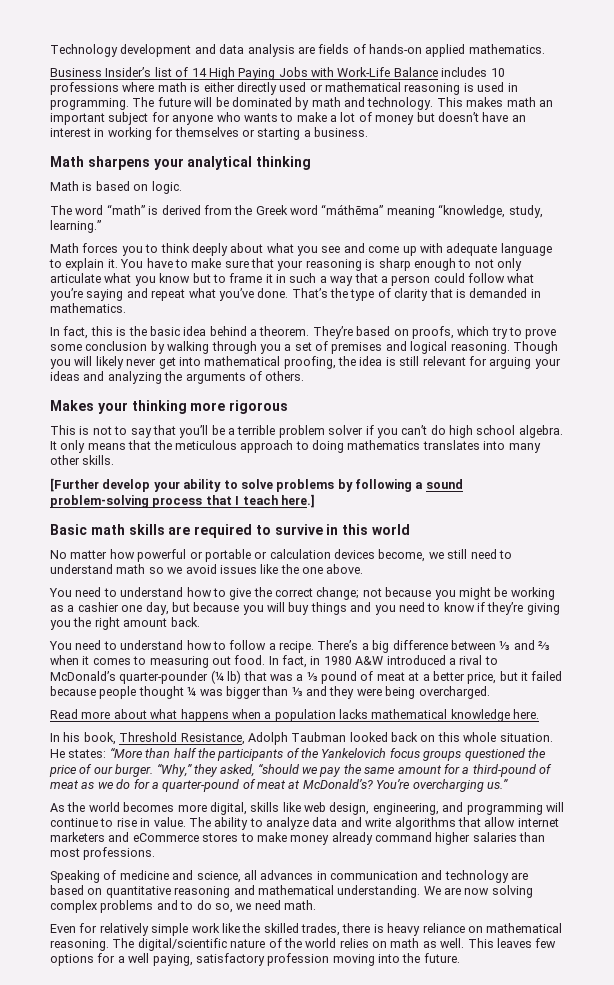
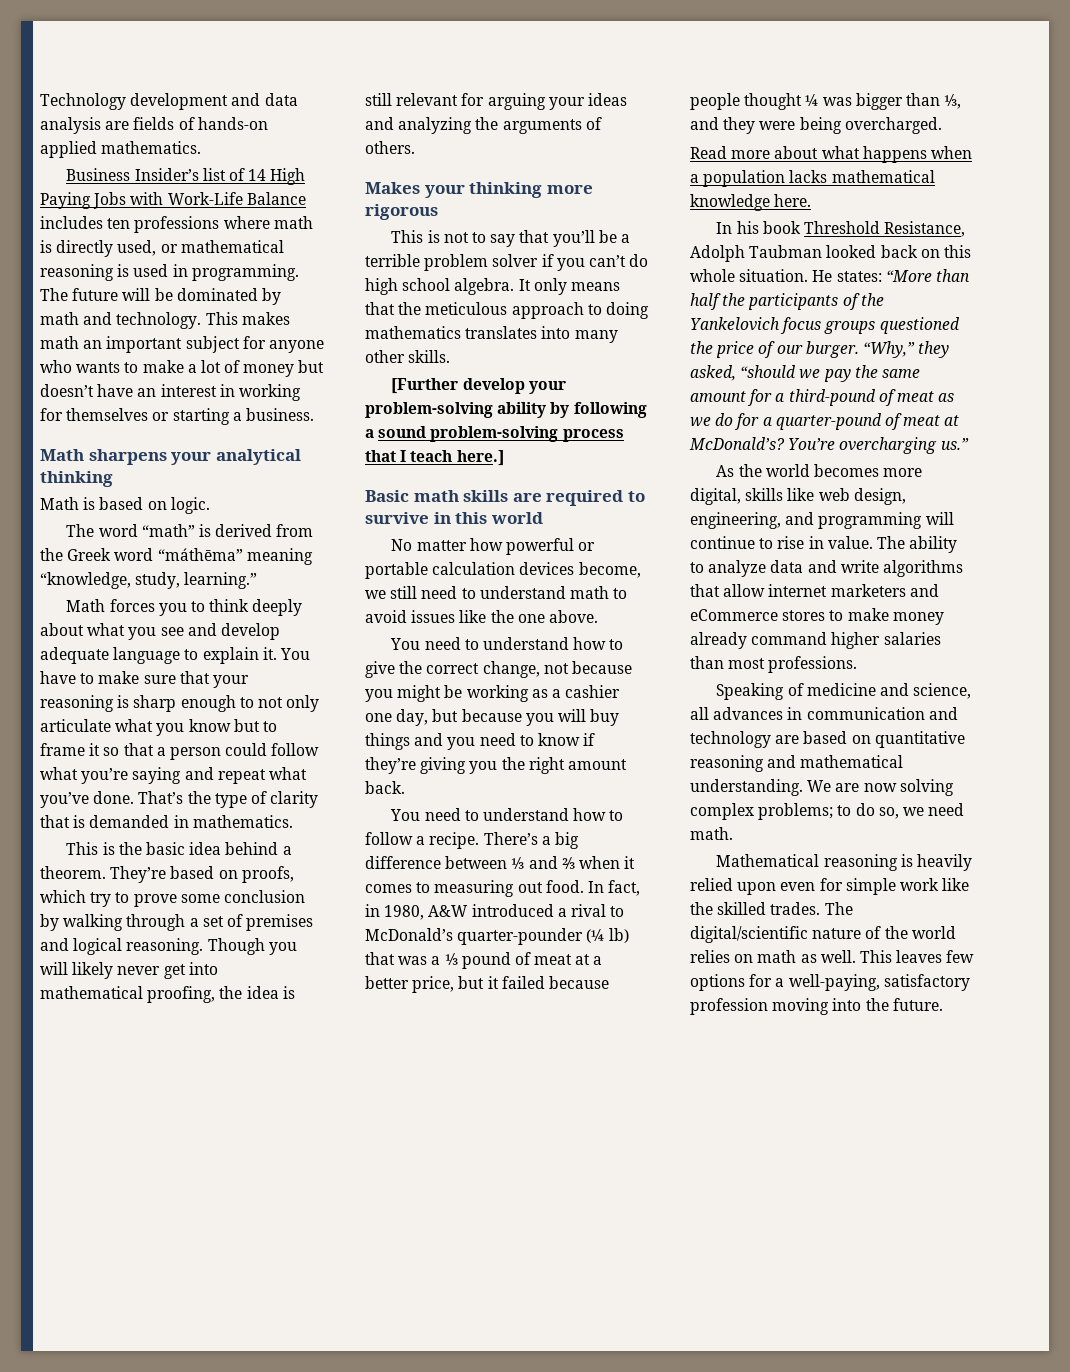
[490,68,505,77] 10 -> [107,218,131,229] ten
[203,82,307,95] either directly used -> [56,240,157,257] directly used,
[368,243,443,256] come up with -> [220,623,280,640] develop
[276,273,354,286] in such a way -> [103,747,120,756] so
[50,326,113,339] In fact, this -> [66,842,99,855] This
[259,344,281,354] you -> (186, 922) none
[183,479,335,492] ability to solve problems -> [365,402,547,418] problem-solving ability
[254,551,268,559] or -> (428, 570) none
[148,567,183,574] so we -> [613,588,628,599] to
[316,587,360,600] change; -> [482,661,540,678] change,
[323,656,352,665] 1980 -> [384,905,425,920] 1980,
[291,686,303,696] ⅓ -> [944,94,962,109] ⅓,
[83,732,116,745] book, -> [762,221,801,234] book
[100,900,178,913] problems and -> [758,803,834,820] problems;
[50,923,149,936] Even for relatively -> [716,854,973,871] [690,878,843,895] Mathematical reasoning is heavily relied upon even for
[301,923,563,936] [50,939,109,951] trades, there is heavy reliance on mathematical reasoning. -> [770,902,821,915] trades.
[128,953,193,966] well paying, -> [788,974,880,991] well-paying,

